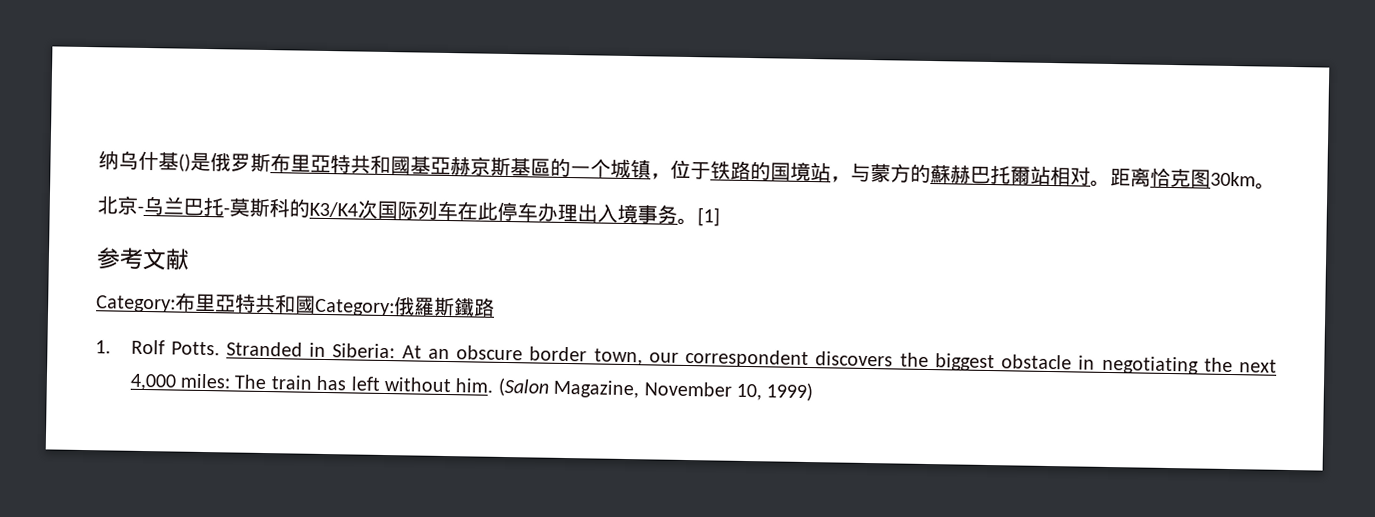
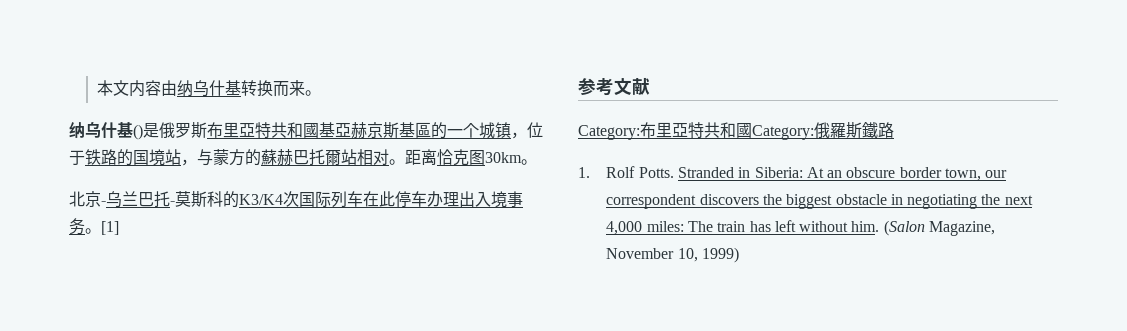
(98, 160) none -> [97,80,322,97] 本文内容由纳乌什基转换而来。 //

